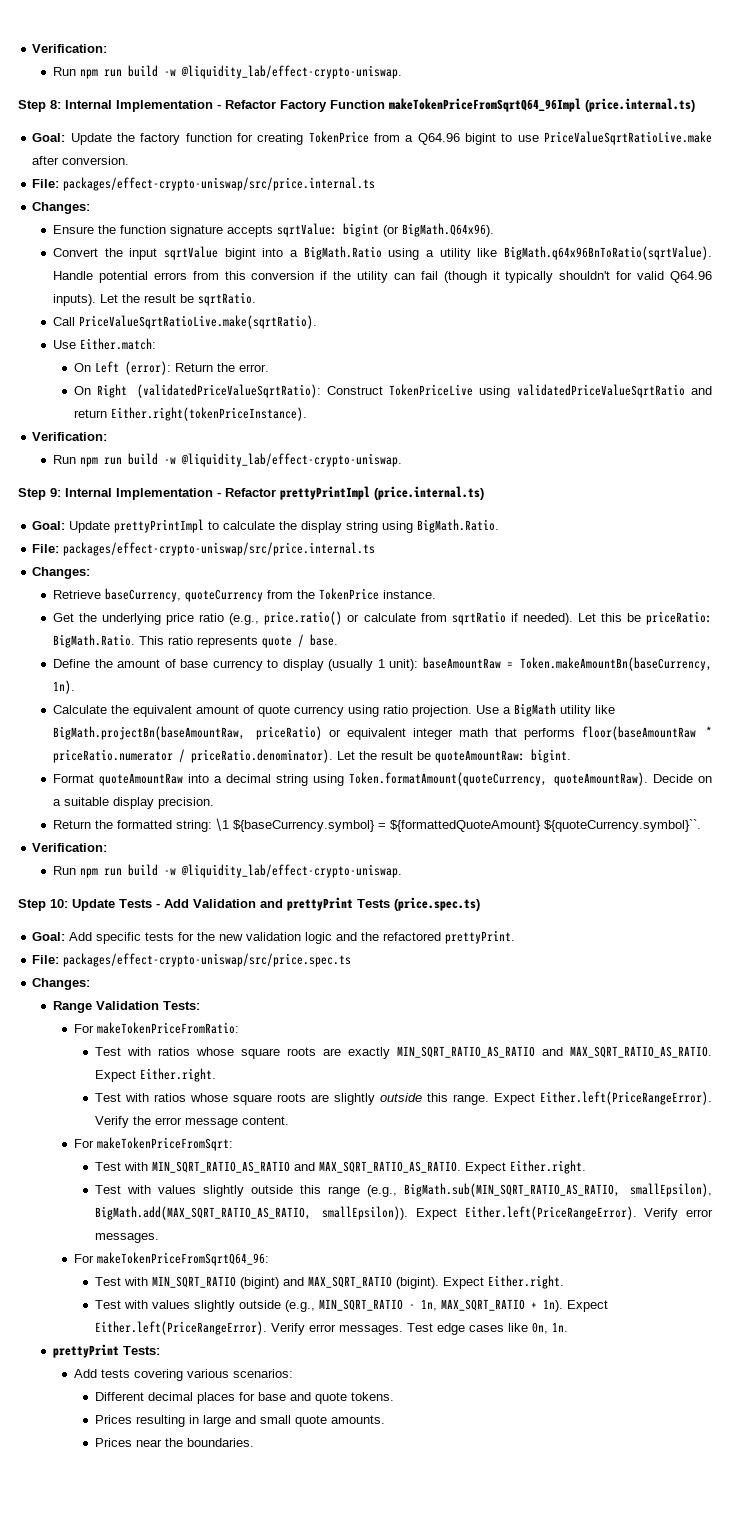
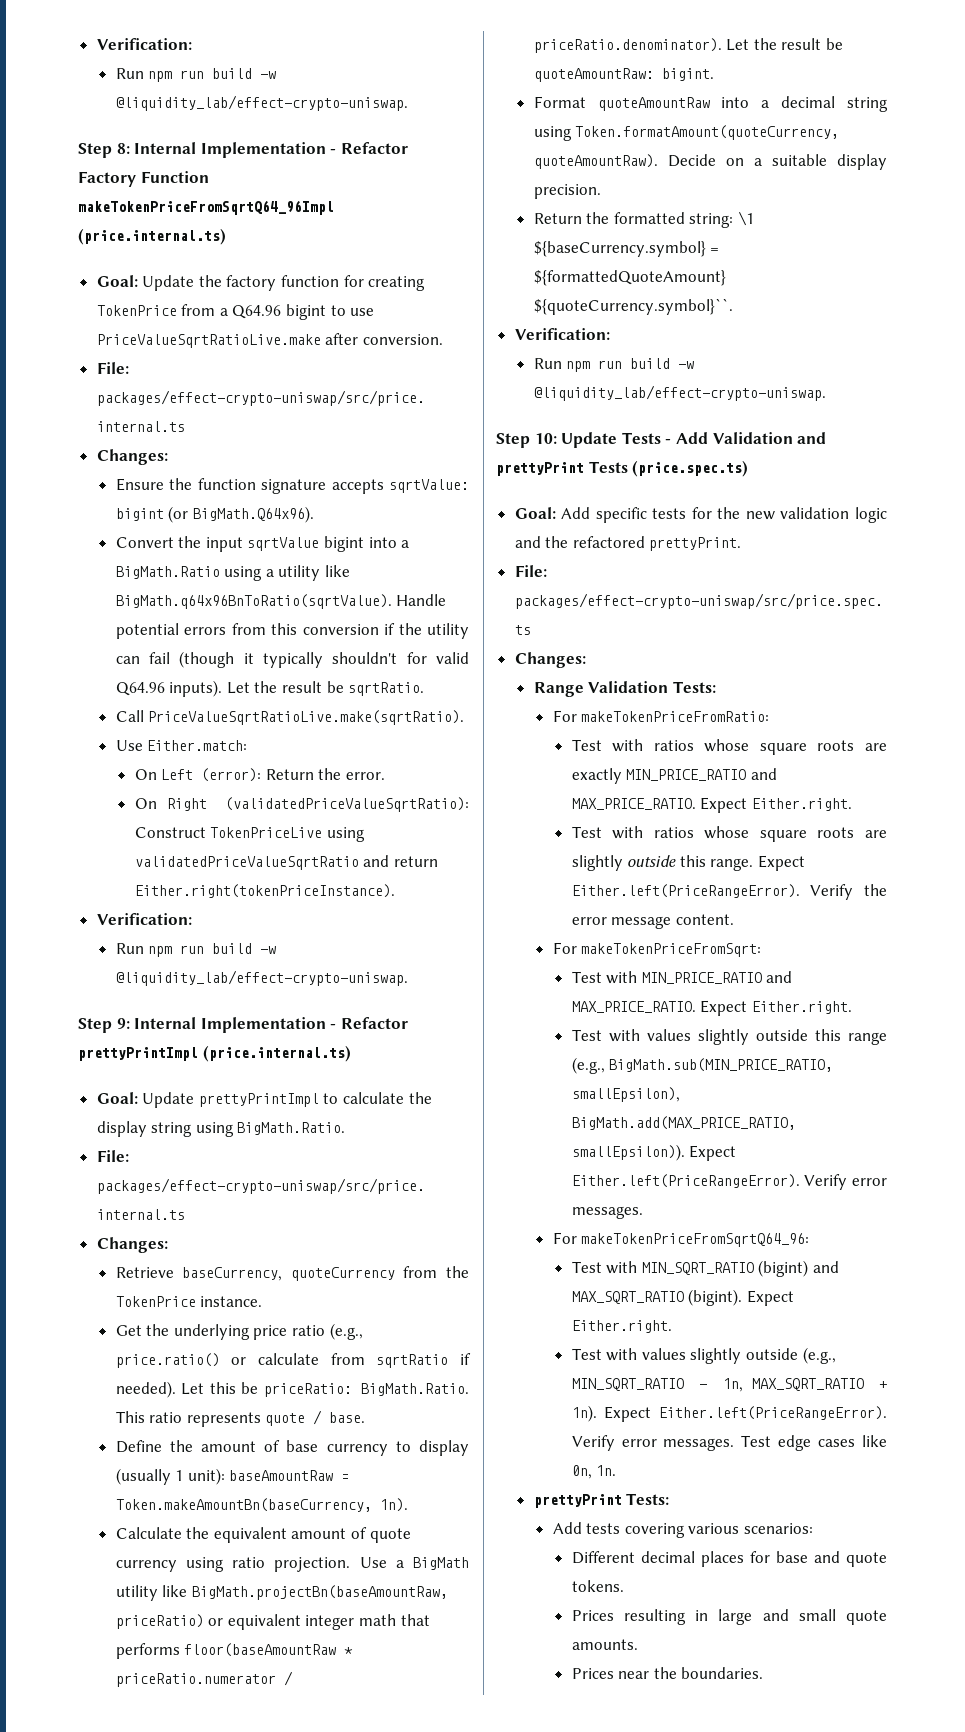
[396,1046,712,1058] MIN_SQRT_RATIO_AS_RATIO and MAX_SQRT_RATIO_AS_RATIO. -> [626,768,777,781] [571,798,696,810] MIN_PRICE_RATIO and MAX_PRICE_RATIO.
[151,1161,461,1173] MIN_SQRT_RATIO_AS_RATIO and MAX_SQRT_RATIO_AS_RATIO. -> [641,971,793,984] [571,1001,696,1013] MIN_PRICE_RATIO and MAX_PRICE_RATIO.
[403,1183,712,1197] [94,1206,311,1220] BigMath.sub(MIN_SQRT_RATIO_AS_RATIO, smallEpsilon), BigMath.add(MAX_SQRT_RATIO_AS_RATIO, -> [609,1058,834,1072] [571,1087,680,1102] [571,1116,796,1130] BigMath.sub(MIN_PRICE_RATIO, smallEpsilon), BigMath.add(MAX_PRICE_RATIO,

